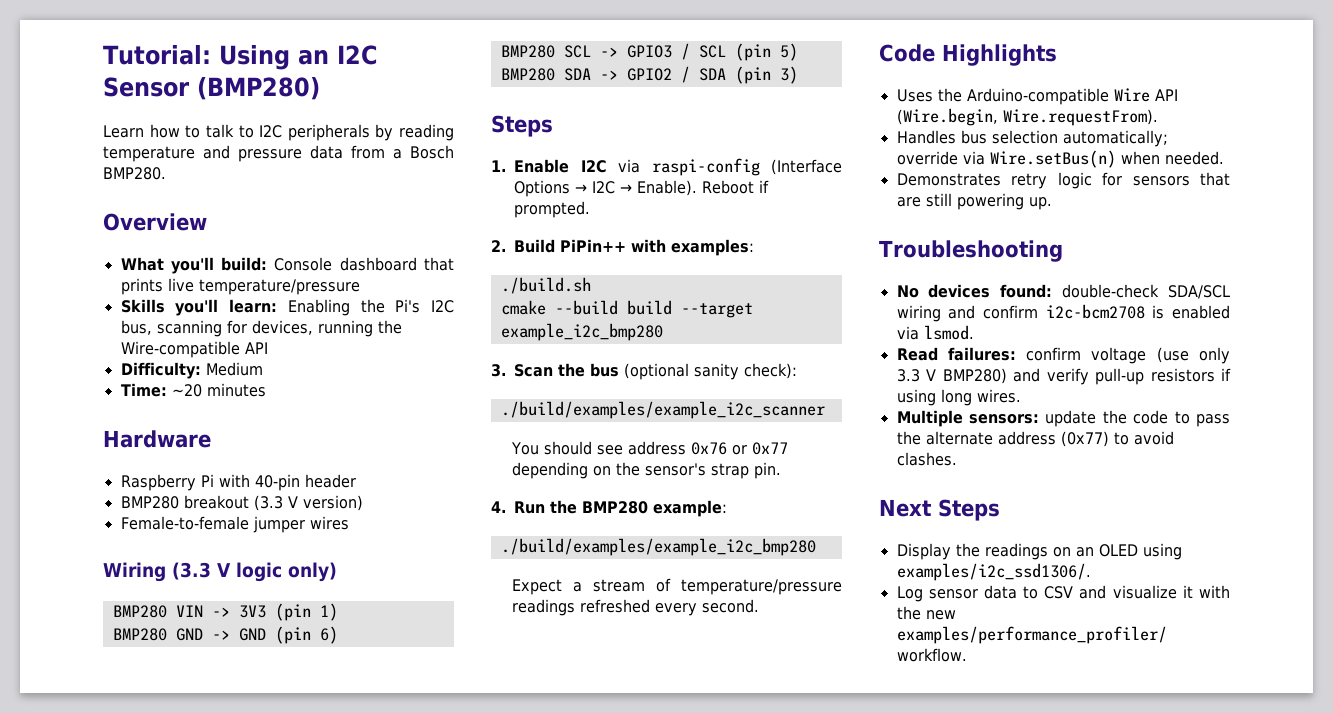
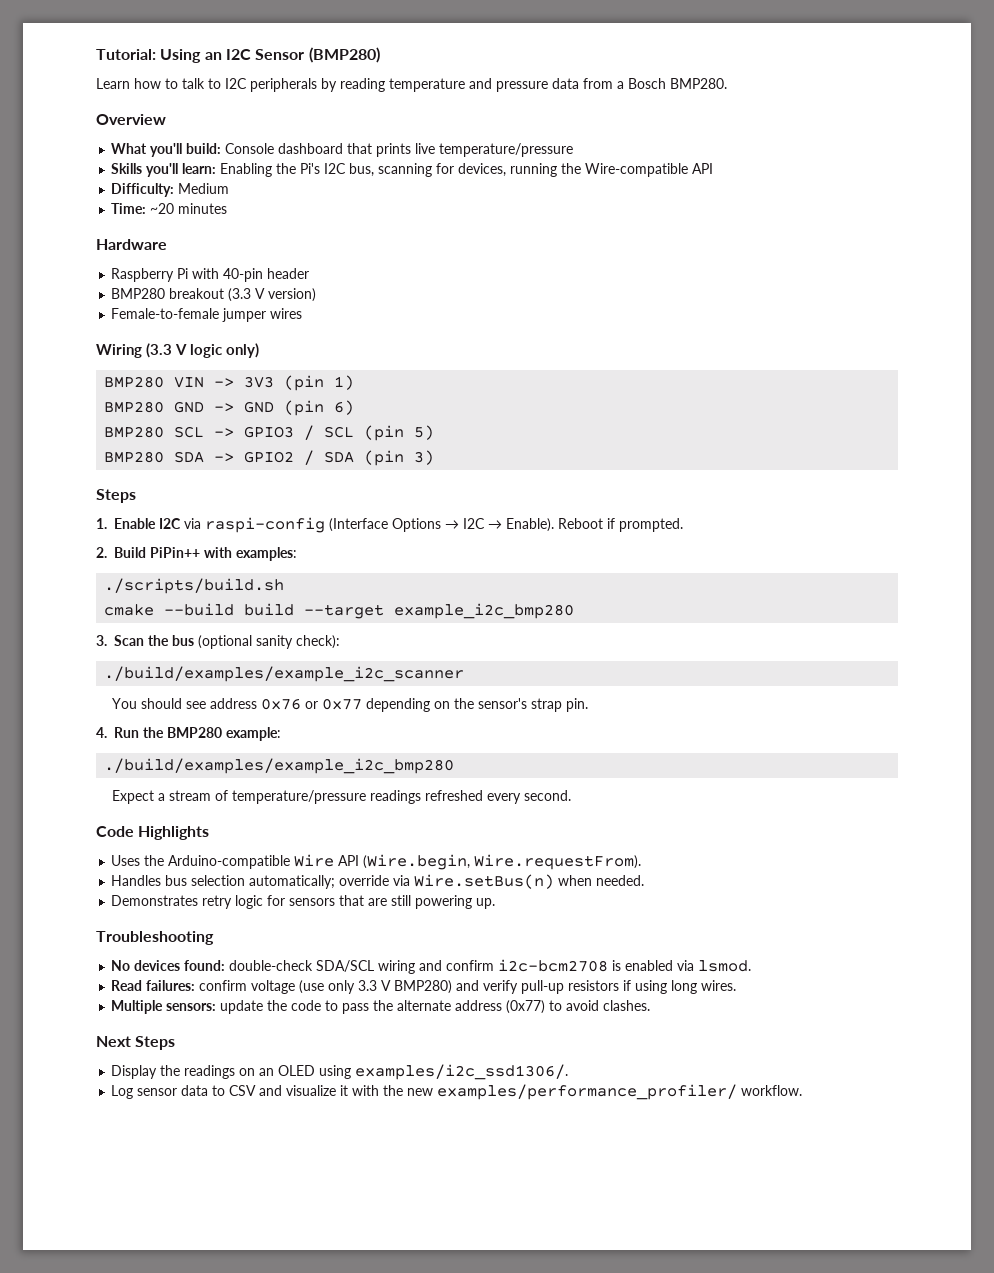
[500,277,591,294] ./build.sh -> [104,578,285,594] ./scripts/build.sh

